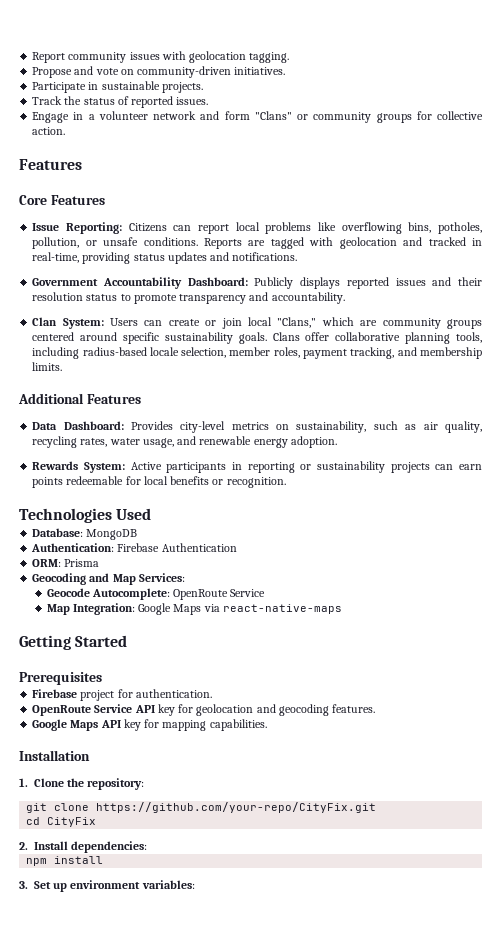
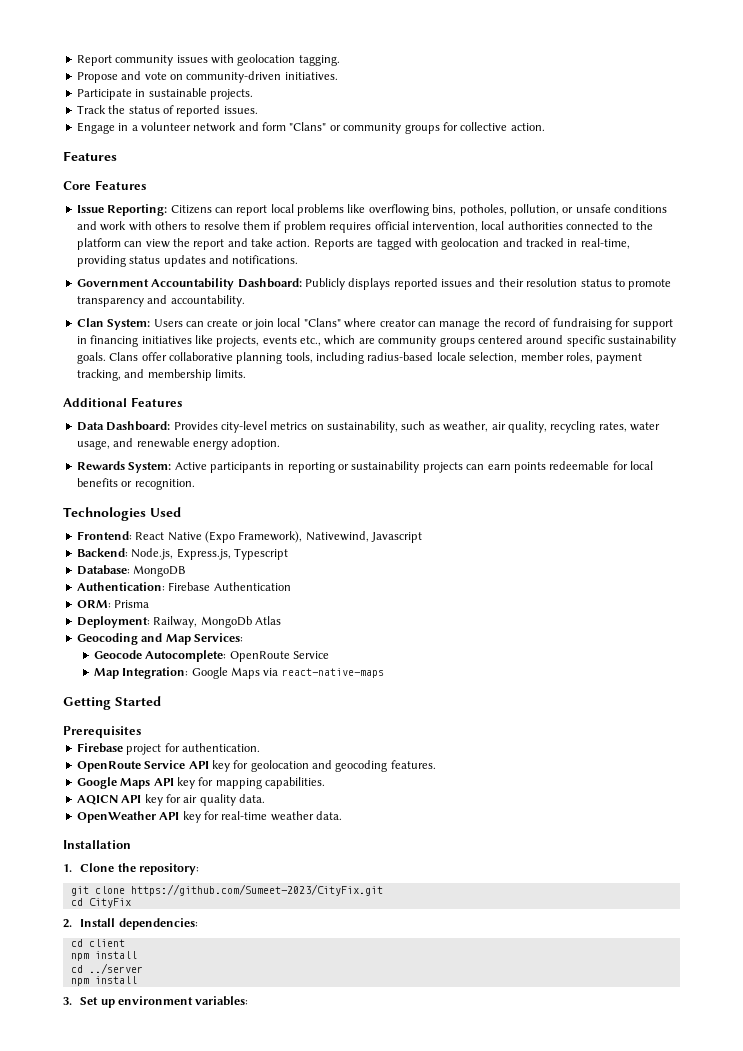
[143,237,198,246] conditions. -> [614,204,667,213] [76,221,653,233] [76,238,311,250] conditions and work with others to resolve them if problem requires official intervention, local authorities connected to the platform can view the report and take action.
[277,317,317,328] "Clans," -> [303,318,673,330] [76,335,321,347] "Clans" where creator can manage the record of fundraising for support in financing initiatives like projects, events etc.,
(417, 427) none -> [443,421,489,432] weather,
(152, 514) none -> [76,531,422,543] [76,548,288,560] // Frontend: React Native (Expo Framework), Nativewind, Javascript // Backend: Node.js, Express.js, Typescript
(100, 563) none -> [76,616,281,628] // Deployment: Railway, MongoDb Atlas
(267, 725) none -> [76,794,265,806] [76,811,342,823] // AQICN API key for air quality data. // OpenWeather API key for real-time weather data.
[96,802,377,813] https://github.com/your-repo/CityFix.git -> [130,884,383,896] https://github.com/Sumeet-2023/CityFix.git
(148, 847) none -> [70,939,125,947] [70,951,137,961] [70,963,143,974] // cd client // npm install // cd ../server

